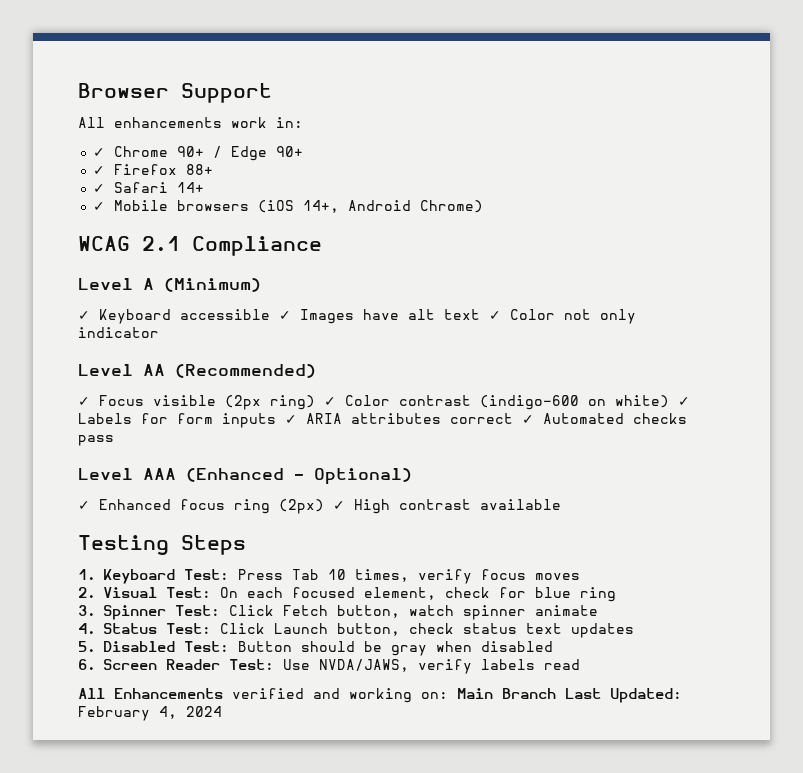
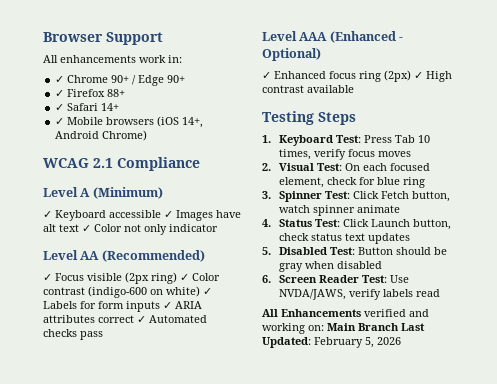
[159,706,222,719] 4, 2024 -> [365,337,401,348] 5, 2026

